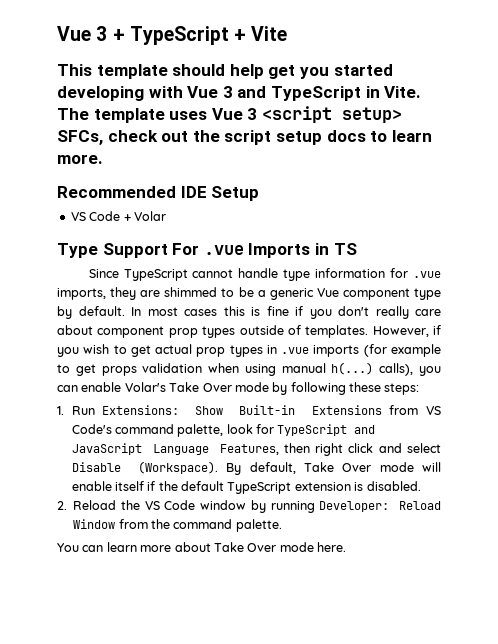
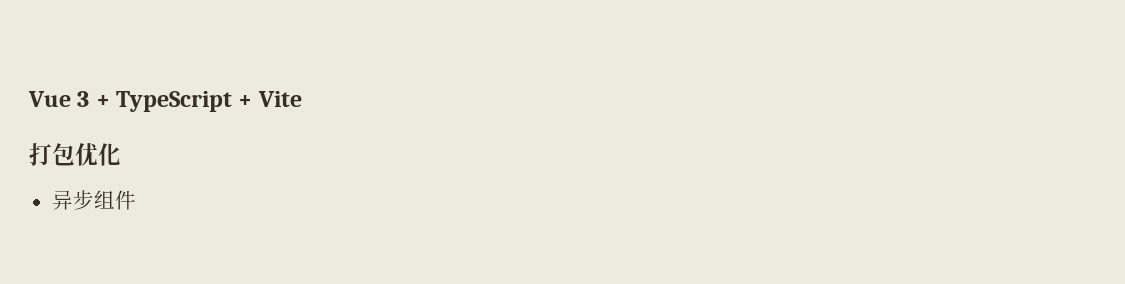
[57,64,393,79] [57,86,422,101] [57,106,402,123] [57,130,432,145] [57,154,103,164] [57,186,260,201] [70,211,166,221] [57,243,357,258] [88,268,441,281] [57,287,441,300] [57,306,441,319] [57,325,441,338] [57,344,441,357] [57,362,441,376] [57,382,420,395] [57,405,441,415] [71,424,376,437] [71,443,442,456] [71,461,441,475] [71,481,421,494] [57,500,441,513] [73,519,282,532] [57,542,346,552] This template should help get you started developing with Vue 3 and TypeScript in Vite. The template uses Vue 3 <script setup> SFCs, check out the script setup docs to learn more. // Recommended IDE Setup // VS Code + Volar // Type Support For .vue Imports in TS // Since TypeScript cannot handle type information for .vue imports, they are shimmed to be a generic Vue component type by default. In most cases this is fine if you don't really care about component prop types outside of templates. However, if you wish to get actual prop types in .vue imports (for example to get props validation when using manual h(...) calls), you can enable Volar's Take Over mode by following these steps: // 1. Run Extensions: Show Built-in Extensions from VS Code's command palette, look for TypeScript and JavaScript Language Features, then right click and select Disable (Workspace). By default, Take Over mode will enable itself if the default TypeScript extension is disabled. // 2. Reload the VS Code window by running Developer: Reload Window from the command palette. // You can learn more about Take Over mode here. -> [29,143,121,166] [51,190,136,210] 打包优化 // 异步组件

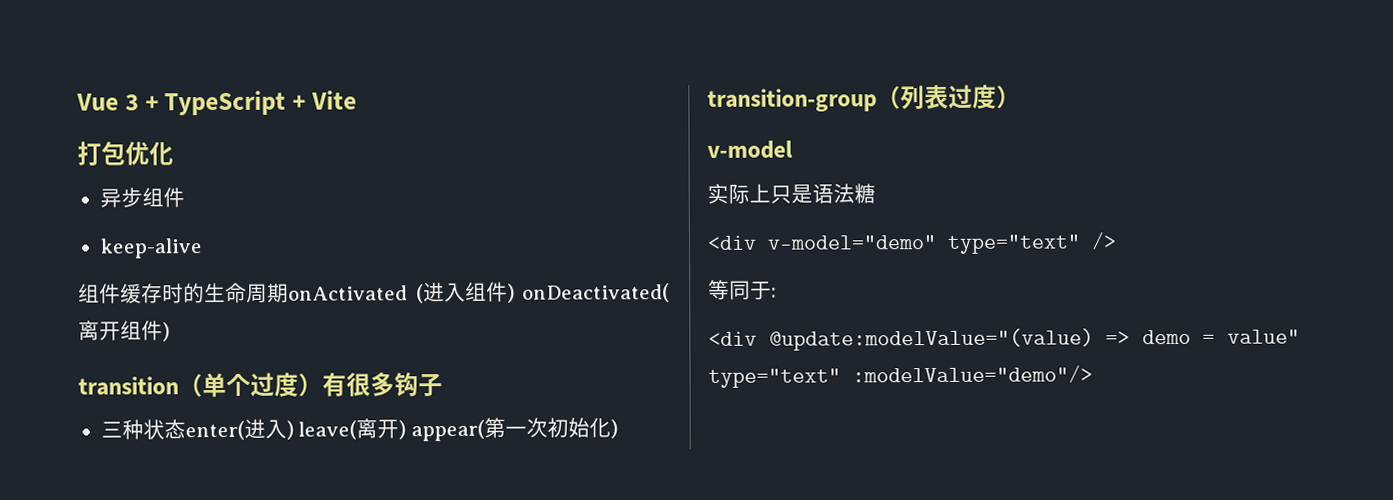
(136, 200) none -> [99,238,203,259] [78,281,670,304] [78,320,170,342] [78,372,443,398] [100,417,618,442] [707,84,1021,112] [707,140,793,159] [707,183,876,204] [707,232,1117,254] [708,279,777,300] [708,328,1300,351] [708,365,1093,388] // keep-alive // 组件缓存时的生命周期onActivated (进入组件) onDeactivated(离开组件) // transition（单个过度）有很多钩子 // 三种状态enter(进入) leave(离开) appear(第一次初始化) // transition-group（列表过度） // v-model // 实际上只是语法糖 // <div v-model="demo" type="text" /> // 等同于: // <div @update:modelValue="(value) => demo = value" type="text" :modelValue="demo"/>

